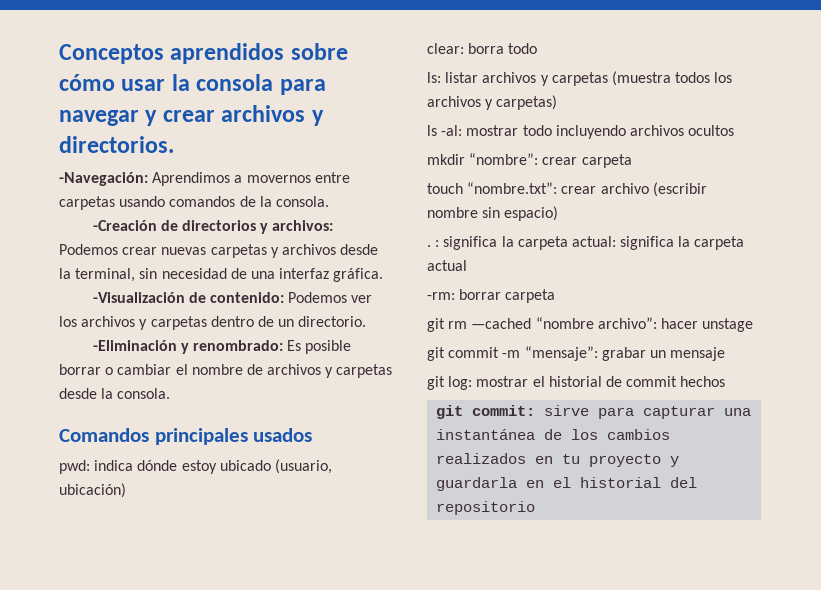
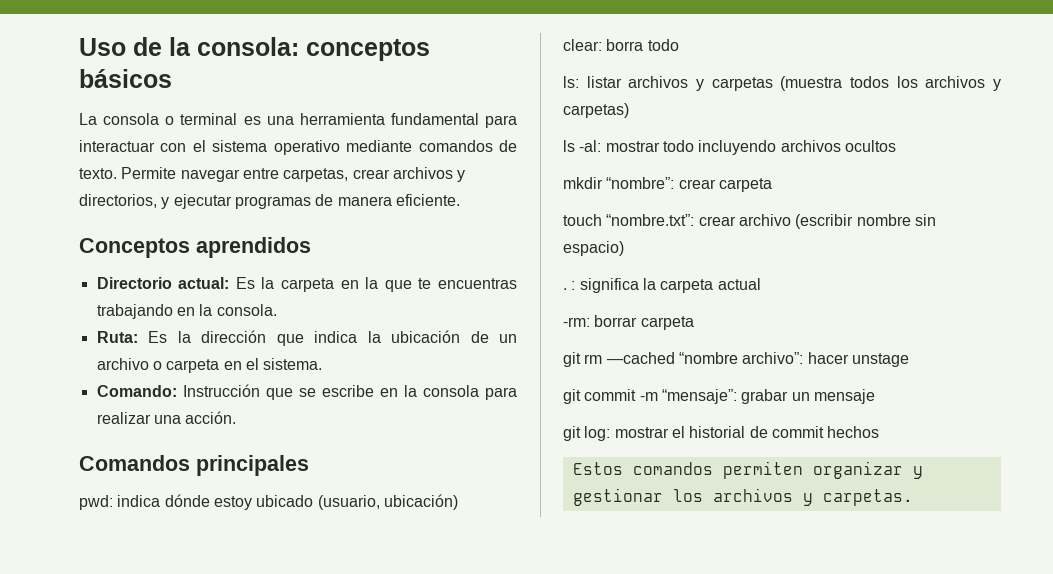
[59,43,348,64] [59,74,326,95] [59,105,324,126] [59,136,174,153] [59,172,350,186] [59,196,329,210] [92,220,334,234] [59,244,379,258] [59,268,384,282] [92,292,373,303] [59,316,367,330] [92,340,352,354] [59,364,393,378] [59,388,171,399] Conceptos aprendidos sobre cómo usar la consola para navegar y crear archivos y directorios. // -Navegación: Aprendimos a movernos entre carpetas usando comandos de la consola. // -Creación de directorios y archivos: Podemos crear nuevas carpetas y archivos desde la terminal, sin necesidad de una interfaz gráfica. // -Visualización de contenido: Podemos ver los archivos y carpetas dentro de un directorio. // -Eliminación y renombrado: Es posible borrar o cambiar el nombre de archivos y carpetas desde la consola. -> [79,37,430,61] [79,69,172,88] [79,113,517,128] [79,140,517,155] [79,167,466,182] [79,194,460,209] [79,237,311,258] [96,277,517,292] [96,304,277,319] [96,330,517,346] [96,358,323,373] [96,384,517,400] [96,411,237,424] Uso de la consola: conceptos básicos // La consola o terminal es una herramienta fundamental para interactuar con el sistema operativo mediante comandos de texto. Permite navegar entre carpetas, crear archivos y directorios, y ejecutar programas de manera eficiente. // Conceptos aprendidos // Directorio actual: Es la carpeta en la que te encuentras trabajando en la consola. // Ruta: Es la dirección que indica la ubicación de un archivo o carpeta en el sistema. // Comando: Instrucción que se escribe en la consola para realizar una acción.
[253,428,313,442] usados -> (309, 465) none
[571,236,745,250] actual: significa la carpeta -> (714, 286) none
[436,405,752,419] [436,429,671,440] [436,453,680,467] [436,477,698,491] [436,501,536,515] git commit: sirve para capturar una instantánea de los cambios realizados en tu proyecto y guardarla en el historial del repositorio -> [572,461,923,479] [572,488,913,506] Estos comandos permiten organizar y gestionar los archivos y carpetas.

